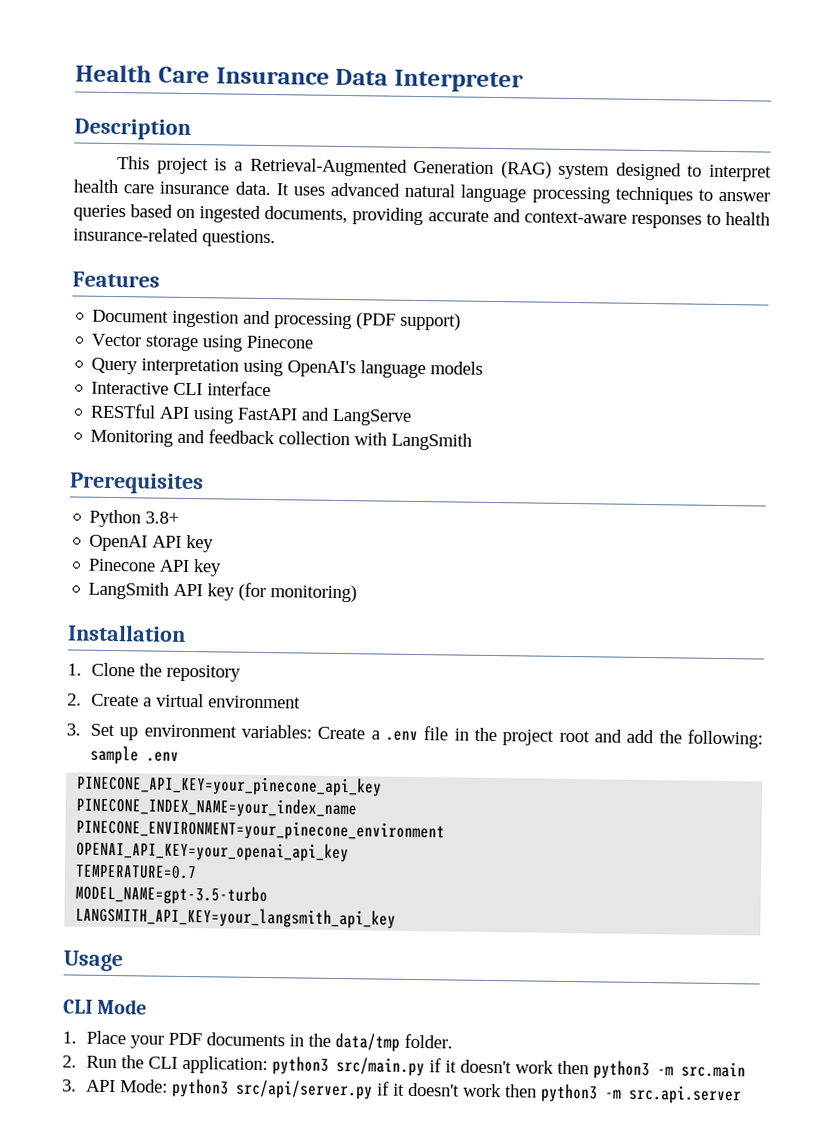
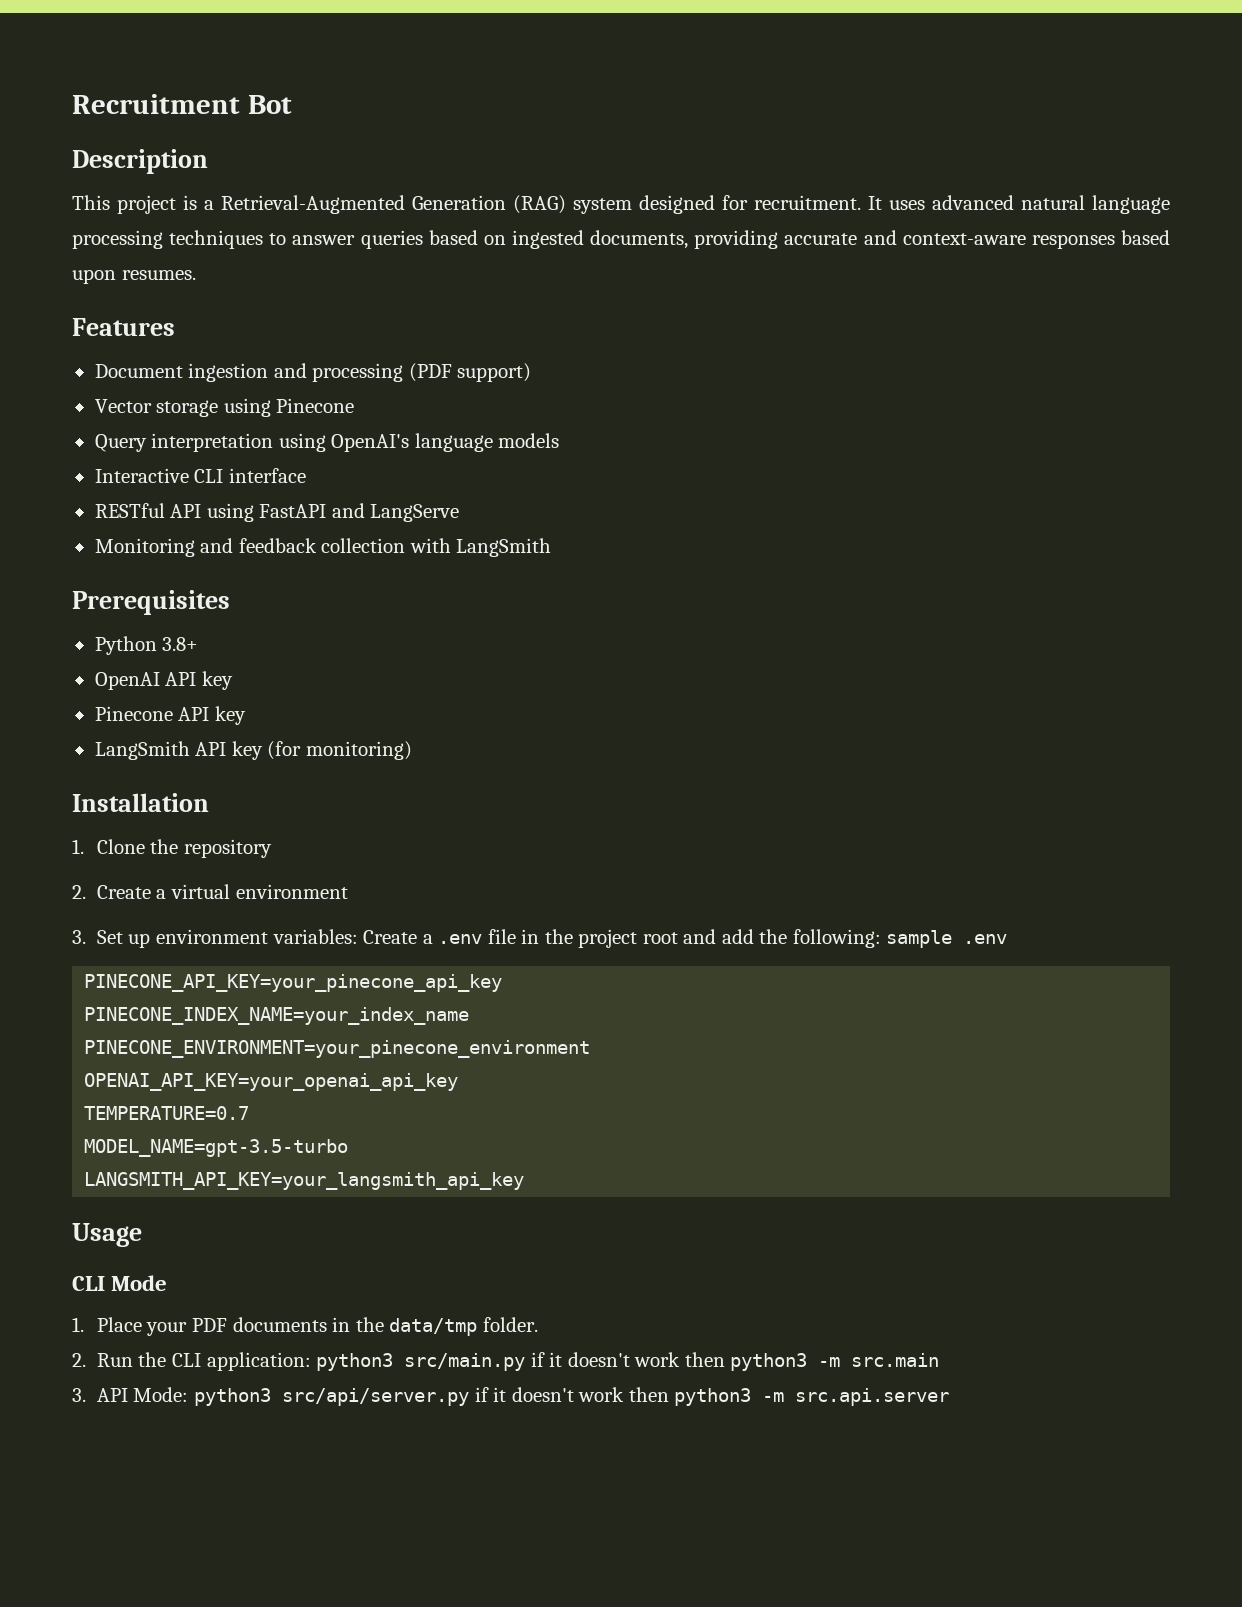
[75,64,524,93] Health Care Insurance Data Interpreter -> [72,94,292,114] Recruitment Bot
[687,164,772,182] [73,179,272,196] to interpret health care insurance data. -> [722,195,861,210] for recruitment.
[705,212,770,226] [73,227,276,248] to health insurance-related questions. -> [1120,230,1170,245] [72,269,196,284] based upon resumes.

